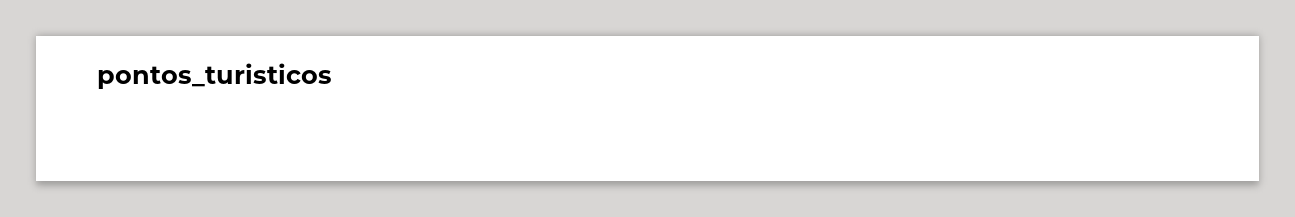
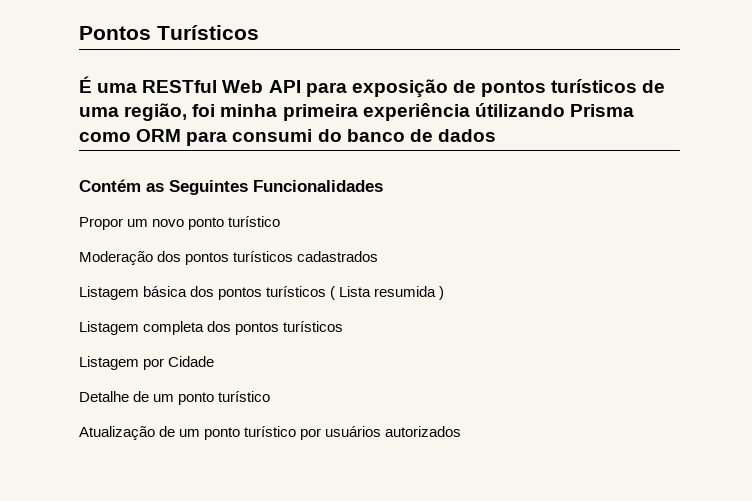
[97,63,332,89] pontos_turisticos -> [79,25,259,40] [79,76,666,98] [79,103,634,121] [79,129,496,146] [79,179,383,195] [79,216,281,230] [79,251,379,265] [79,286,445,300] [79,321,344,335] [79,356,215,370] [79,391,271,405] [79,426,462,440] Pontos Turísticos // É uma RESTful Web API para exposição de pontos turísticos de uma região, foi minha primeira experiência útilizando Prisma como ORM para consumi do banco de dados // Contém as Seguintes Funcionalidades // Propor um novo ponto turístico // Moderação dos pontos turísticos cadastrados // Listagem básica dos pontos turísticos ( Lista resumida ) // Listagem completa dos pontos turísticos // Listagem por Cidade // Detalhe de um ponto turístico // Atualização de um ponto turístico por usuários autorizados

